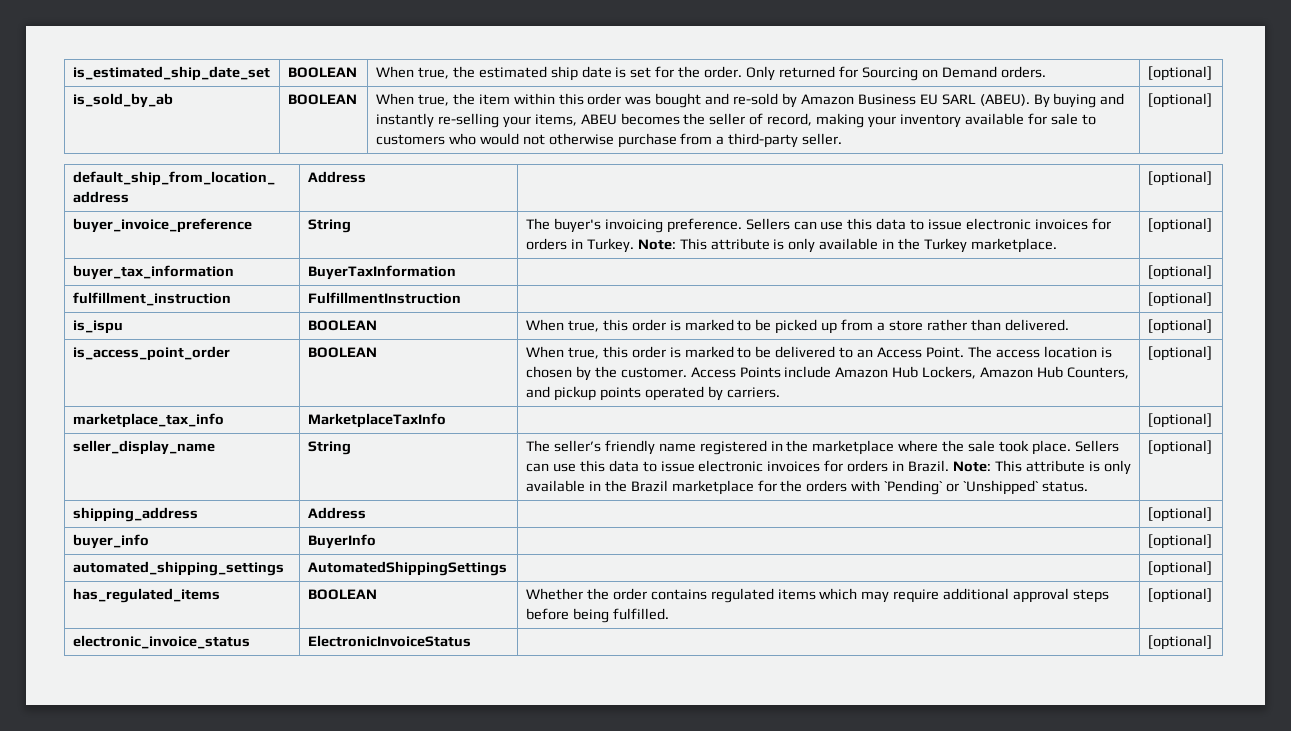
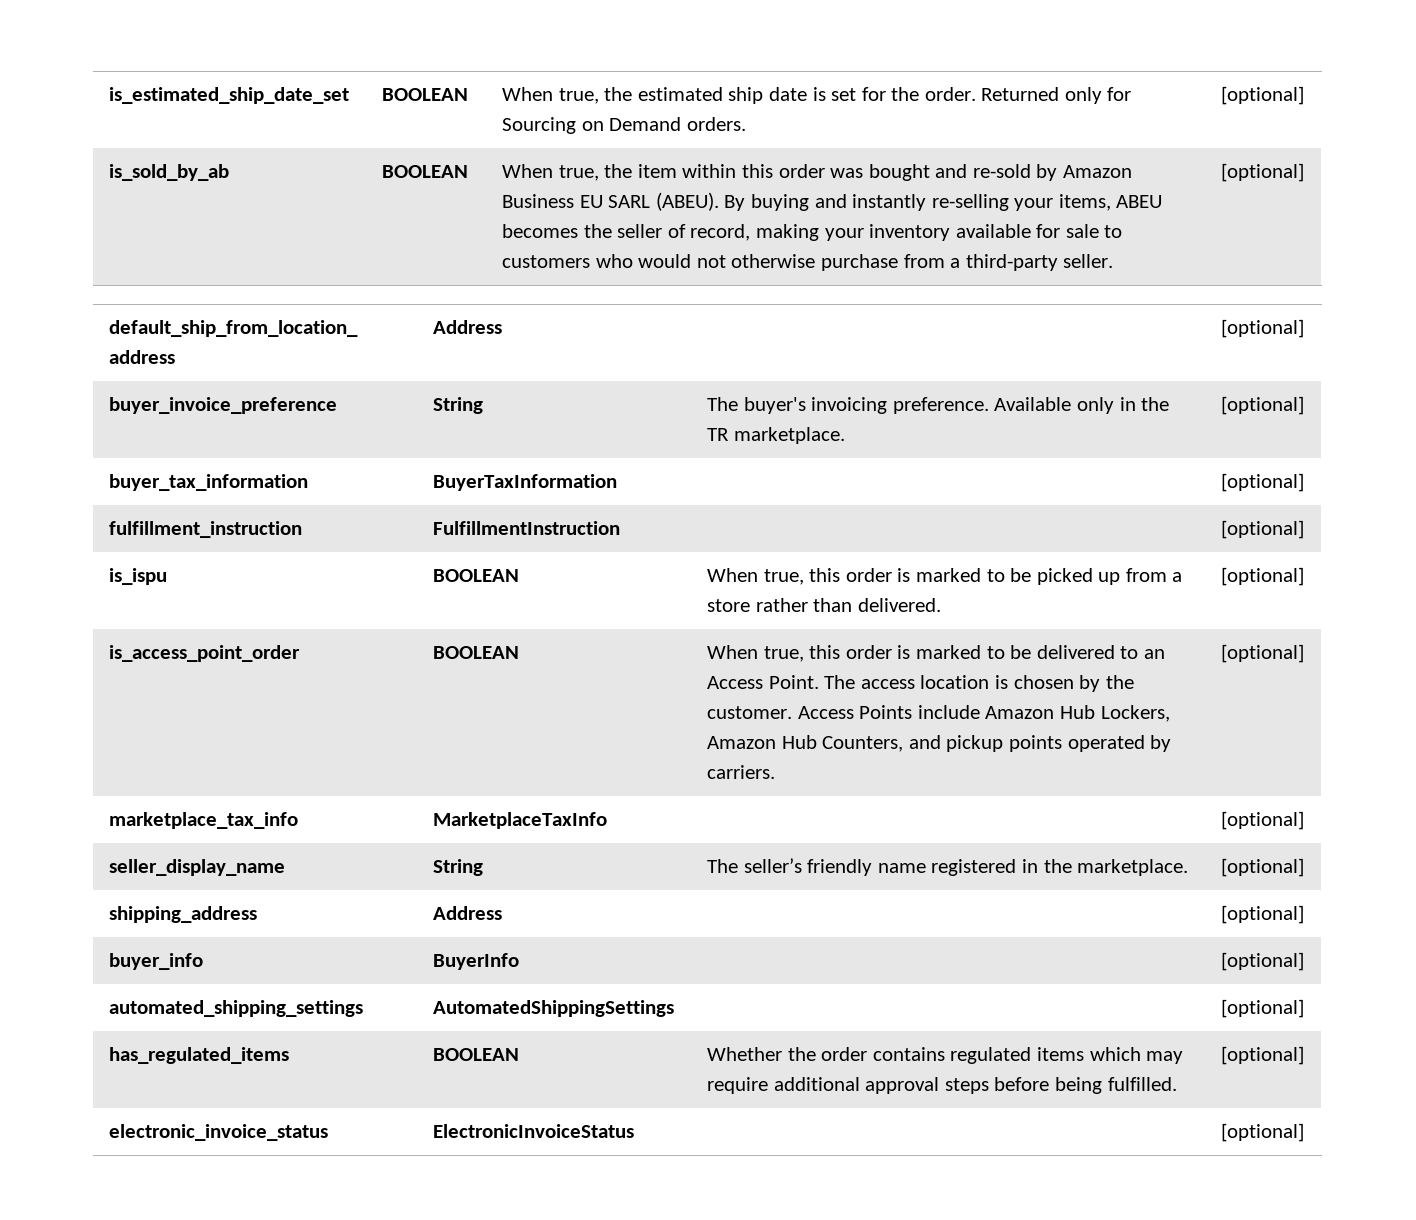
[746,66,835,81] Only returned -> [981,87,1102,104] Returned only
[745,218,1111,230] [525,238,968,253] Sellers can use this data to issue electronic invoices for orders in Turkey. Note: This attribute is only available in the Turkey -> [994,397,1170,414] [707,428,730,441] Available only in the TR
[812,440,1119,455] [525,460,1131,475] [525,480,1088,495] marketplace where the sale took place. Sellers can use this data to issue electronic invoices for orders in Brazil. Note: This attribute is only available in the Brazil marketplace for the orders with `Pending` or `Unshipped` status. -> [1077,859,1189,876] marketplace.

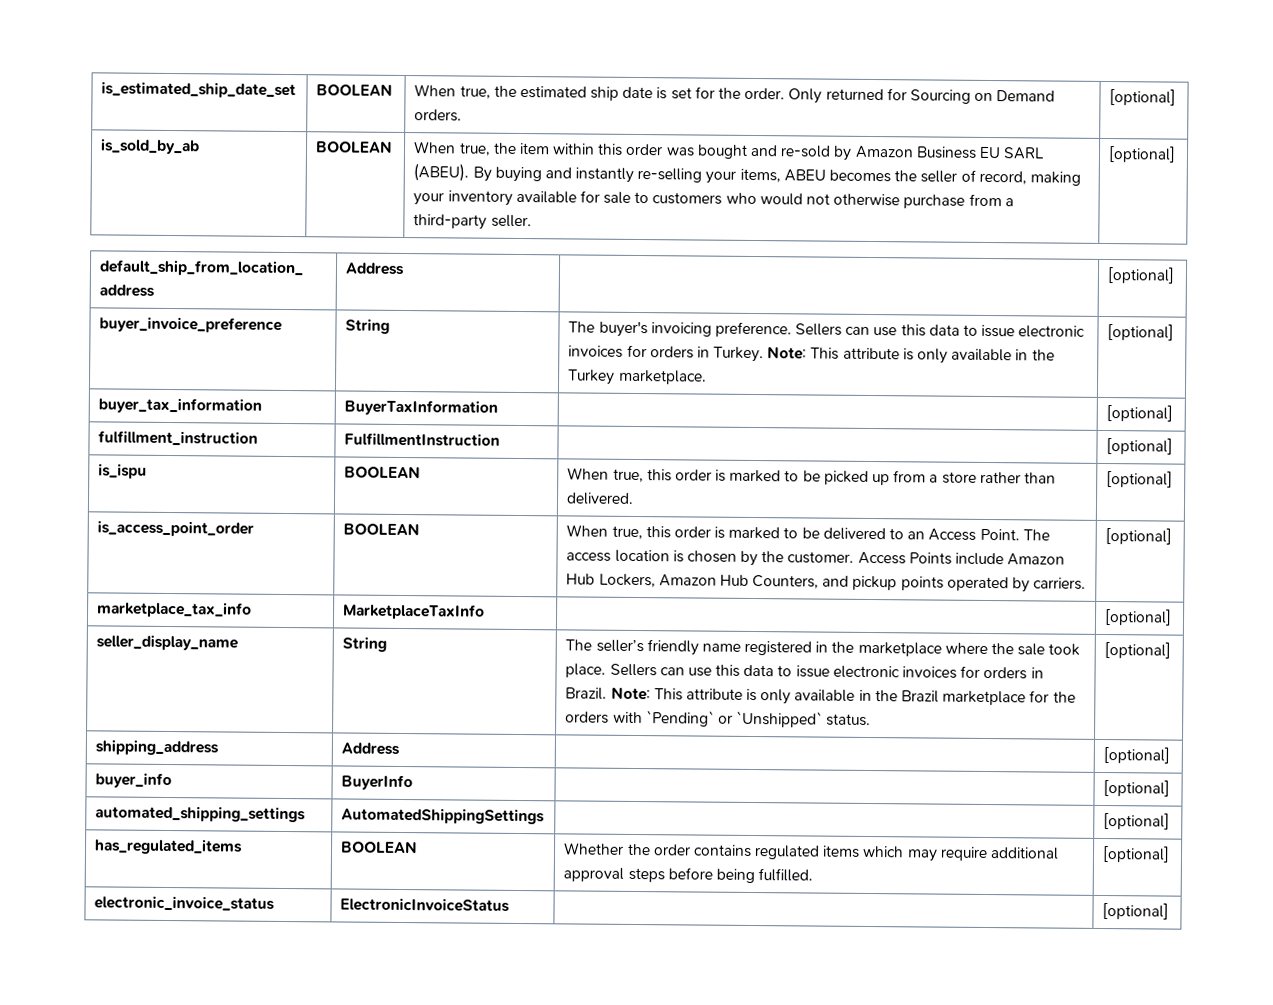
[981,87,1102,104] Returned only -> [788,88,884,104] Only returned
[994,397,1170,414] [707,428,730,441] Available only in the TR -> [795,323,1086,338] [568,344,1055,364] [568,369,616,385] Sellers can use this data to issue electronic invoices for orders in Turkey. Note: This attribute is only available in the Turkey
[1077,859,1189,876] marketplace. -> [857,641,1081,657] [565,663,1044,680] [565,687,1076,706] [565,710,872,728] marketplace where the sale took place. Sellers can use this data to issue electronic invoices for orders in Brazil. Note: This attribute is only available in the Brazil marketplace for the orders with `Pending` or `Unshipped` status.

